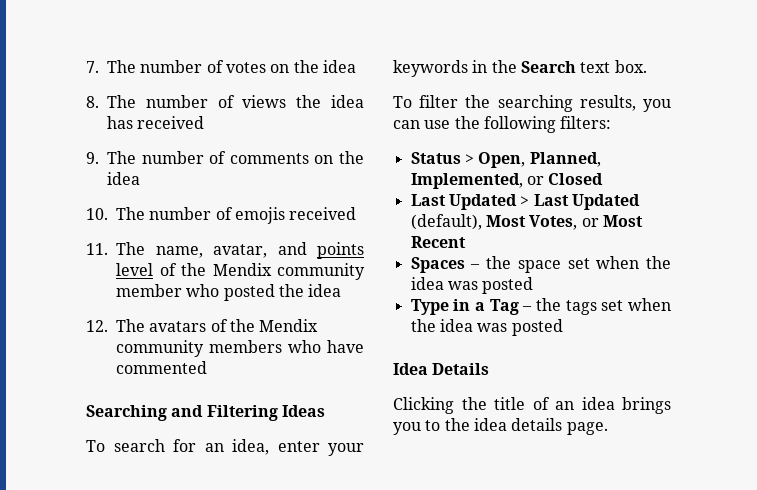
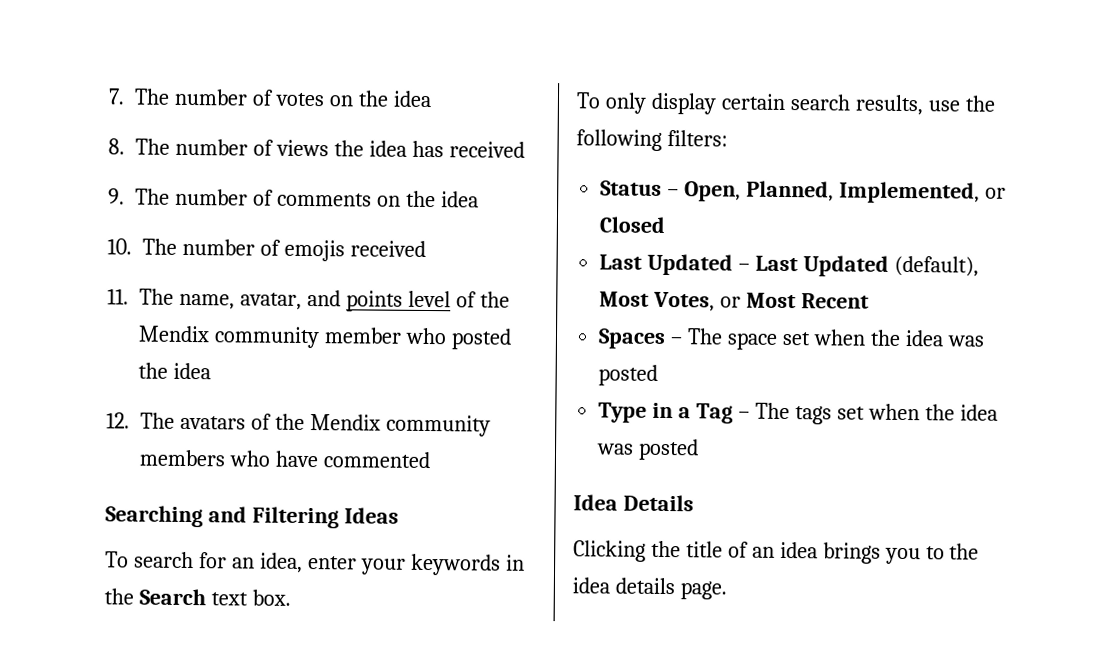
[419,95,671,112] [393,120,420,129] filter the searching results, you can -> [604,92,924,116] only display certain search results,
[464,154,474,164] > -> [667,189,680,197] –
[520,196,530,206] > -> [738,263,751,271] –
[486,256,512,269] the -> [687,328,724,345] The
[535,298,561,311] the -> [754,402,790,420] The

